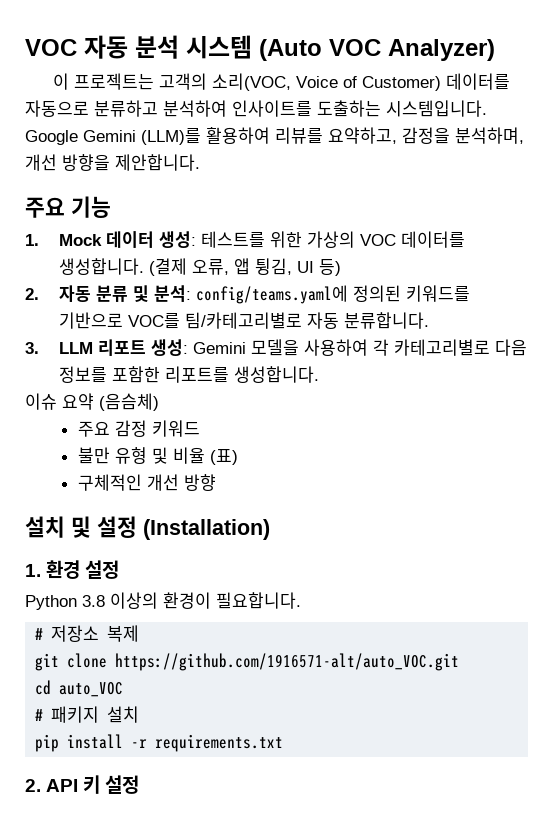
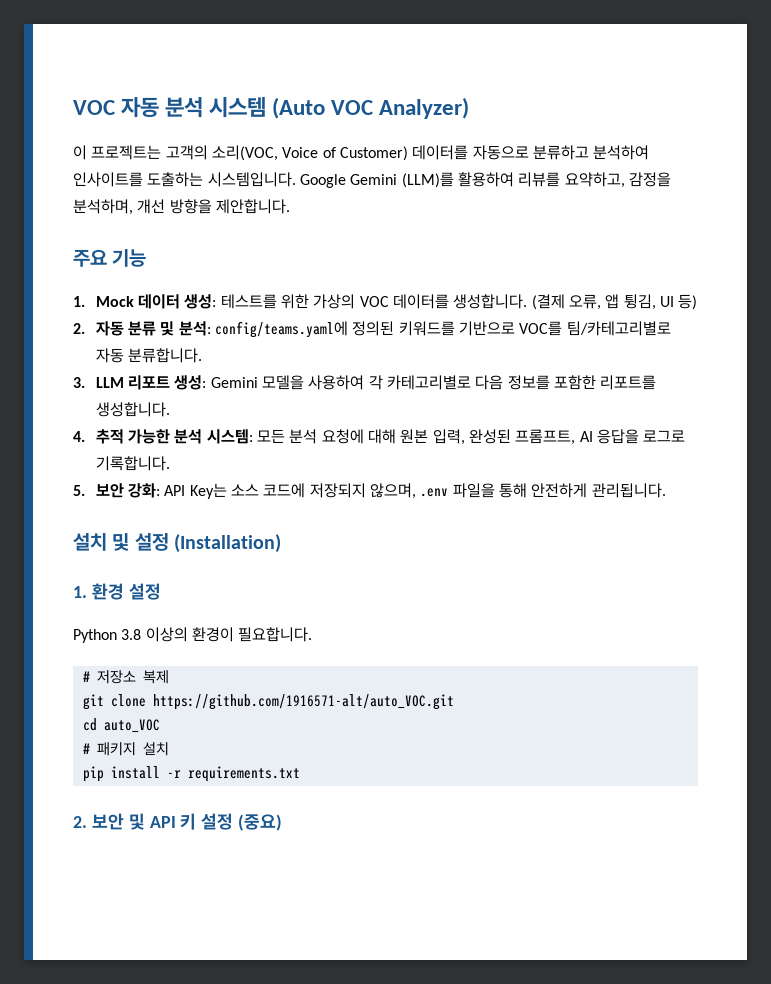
[25,393,159,411] [77,420,200,437] [77,447,238,465] [77,474,216,491] 이슈 요약 (음슴체) // 주요 감정 키워드 // 불만 유형 및 비율 (표) // 구체적인 개선 방향 -> [73,429,686,445] [95,456,170,471] [73,483,666,499] 4. 추적 가능한 분석 시스템: 모든 분석 요청에 대해 원본 입력, 완성된 프롬프트, AI 응답을 로그로 기록합니다. // 5. 보안 강화: API Key는 소스 코드에 저장되지 않으며, .env 파일을 통해 안전하게 관리됩니다.
(41, 785) none -> [91,813,145,830] 보안 및
(140, 784) none -> [238,814,283,831] (중요)

